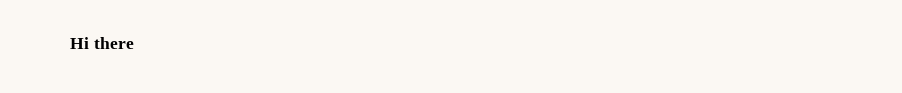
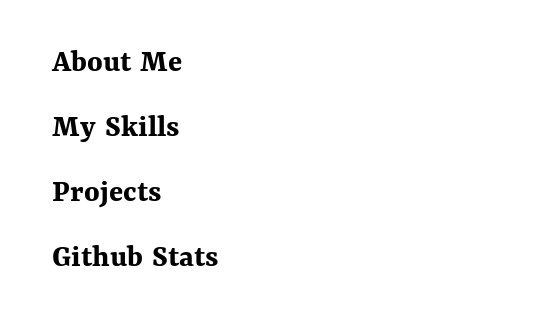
[70,37,134,49] Hi there -> [51,50,182,71] [52,115,179,142] [52,181,161,208] [52,245,218,266] About Me // My Skills // Projects // Github Stats

